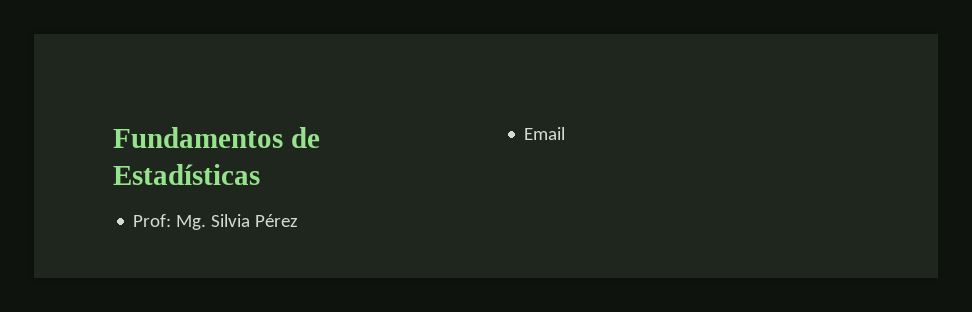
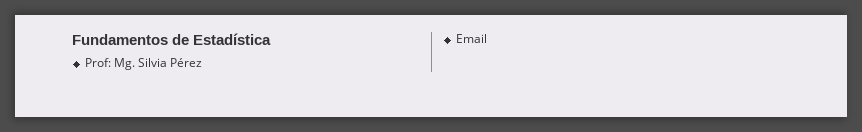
[113,164,260,185] Estadísticas -> [193,33,272,45] Estadística

